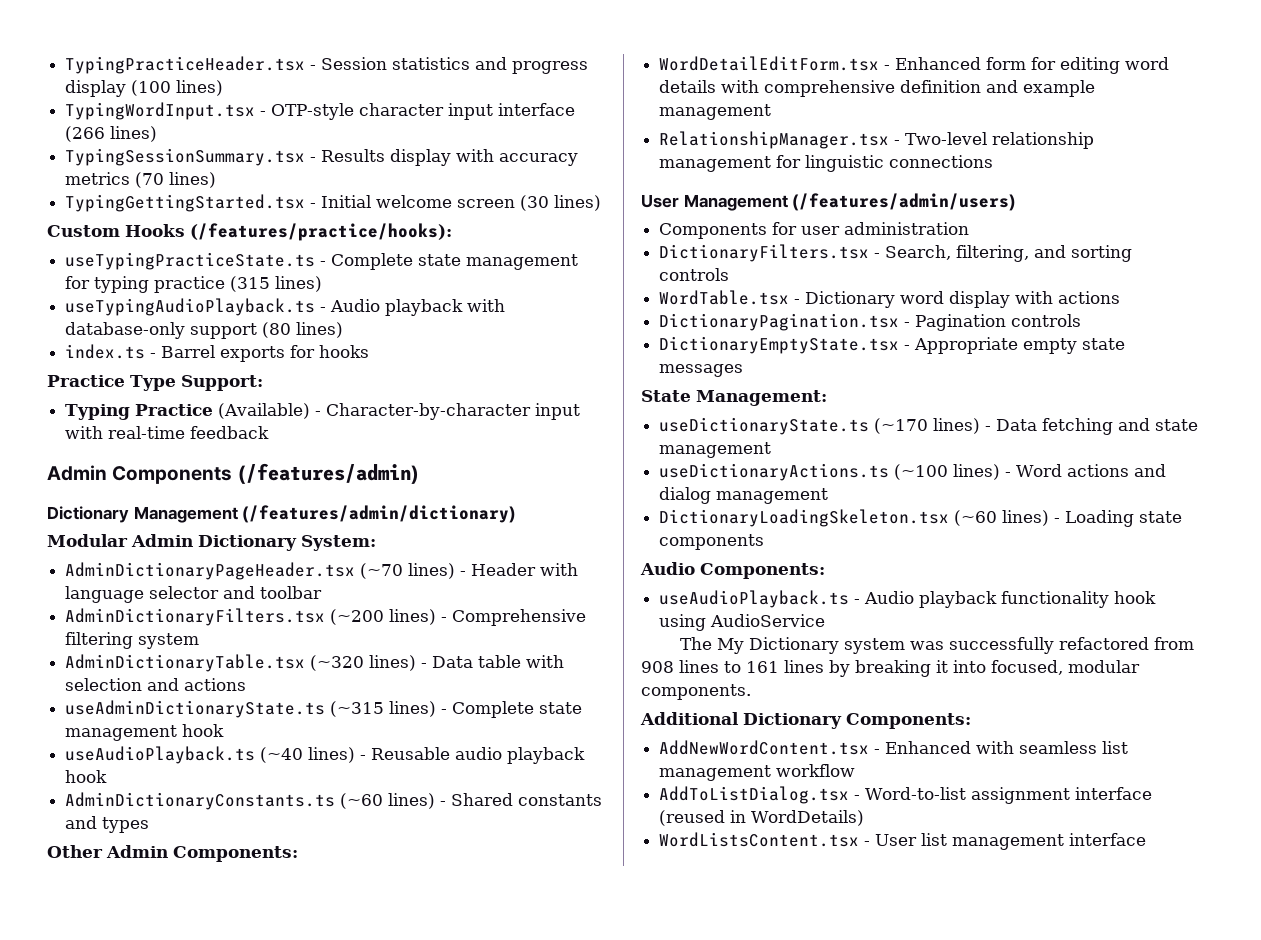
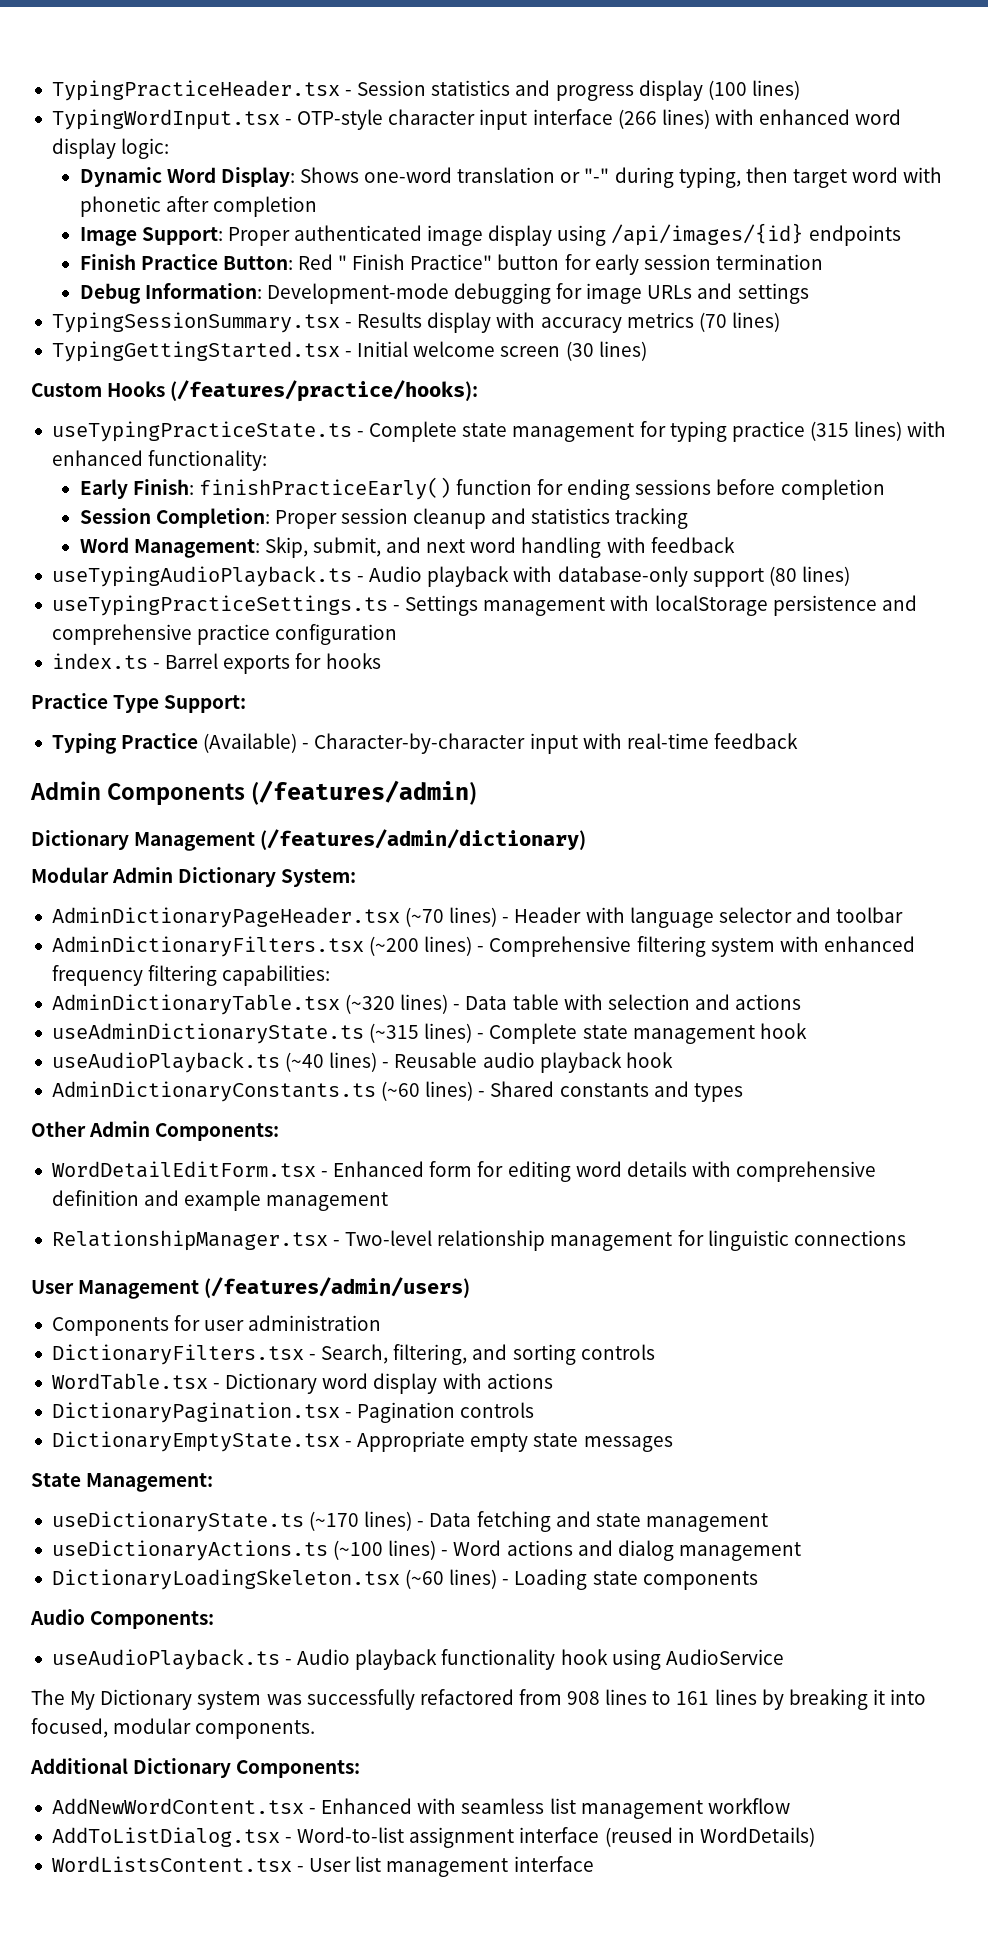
(158, 134) none -> [714,109,902,125] [51,138,170,159] [79,167,943,188] [79,196,317,217] [79,223,901,246] [79,254,823,275] [79,283,809,304] with enhanced word display logic: // Dynamic Word Display: Shows one-word translation or "-" during typing, then target word with phonetic after completion // Image Support: Proper authenticated image display using /api/images/{id} endpoints // Finish Practice Button: Red " Finish Practice" button for early session termination // Debug Information: Development-mode debugging for image URLs and settings
(323, 284) none -> [907,421,947,437] [51,450,268,471] [79,477,885,500] [79,508,689,529] [79,537,735,558] with enhanced functionality: // Early Finish: finishPracticeEarly() function for ending sessions before completion // Session Completion: Proper session cleanup and statistics tracking // Word Management: Skip, submit, and next word handling with feedback
(344, 330) none -> [51,595,917,616] [51,624,398,645] // useTypingPracticeSettings.ts - Settings management with localStorage persistence and comprehensive practice configuration
(200, 641) none -> [779,936,915,952] [51,965,331,986] with enhanced frequency filtering capabilities:

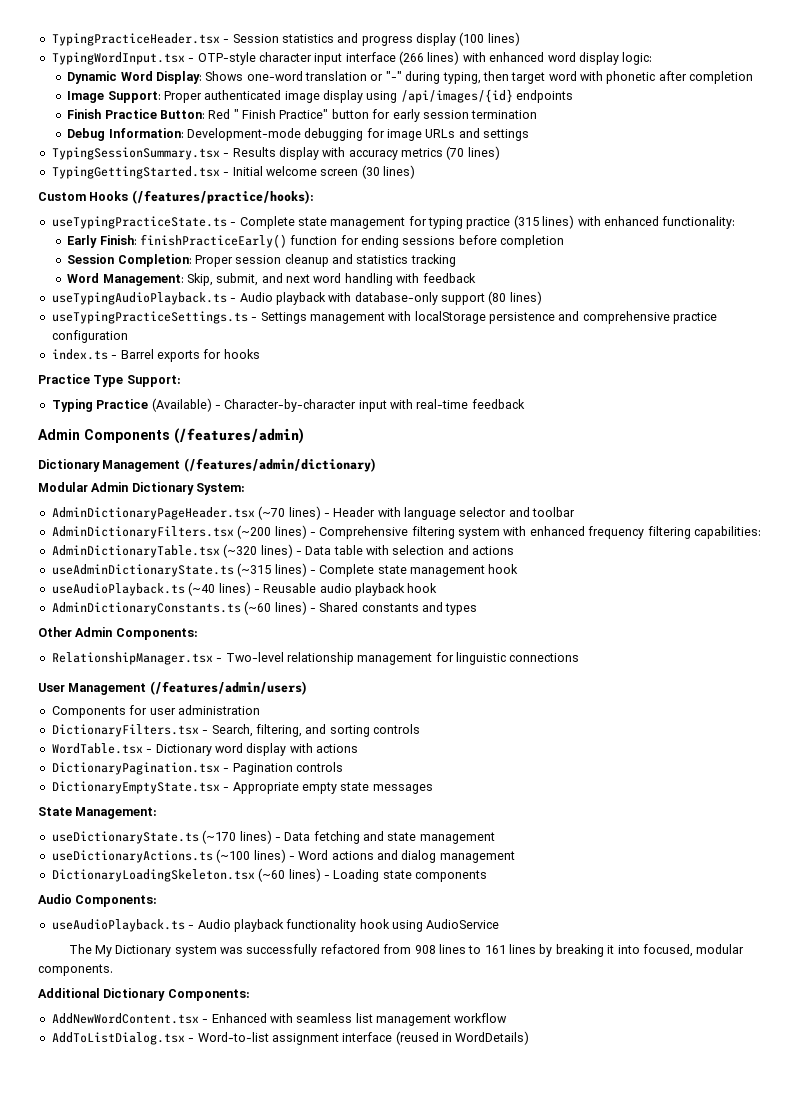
[51,1161,877,1182] [51,1190,389,1211] // WordDetailEditForm.tsx - Enhanced form for editing word details with comprehensive definition and example management -> (198, 634) none
[51,1856,594,1877] // WordListsContent.tsx - User list management interface -> (530, 1038) none

